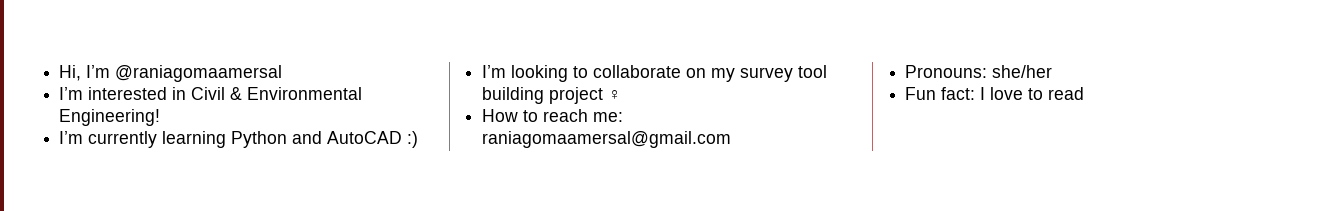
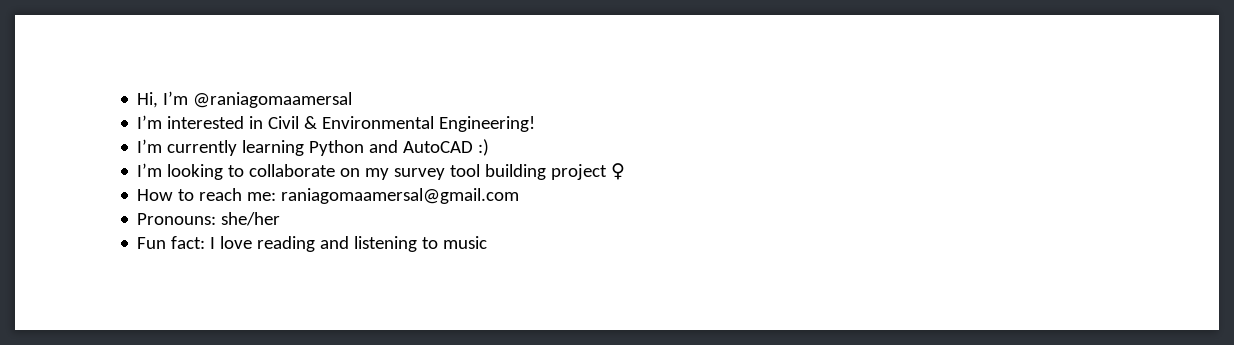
[1028,87,1085,100] to read -> [257,236,488,252] reading and listening to music

